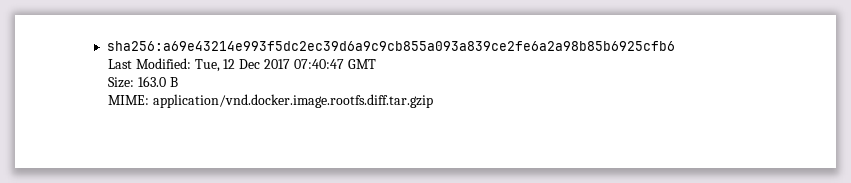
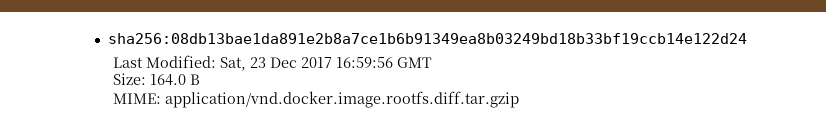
[106,41,675,51] sha256:a69e43214e993f5dc2ec39d6a9c9cb855a093a839ce2fe6a2a98b85b6925cfb6 -> [108,33,748,44] sha256:08db13bae1da891e2b8a7ce1b6b91349ea8b03249bd18b33bf19ccb14e122d24
[194,59,236,72] Tue, 12 -> [220,57,267,71] Sat, 23
[293,59,344,69] 07:40:47 -> [336,57,394,68] 16:59:56
[137,76,166,87] 163.0 -> [150,74,187,86] 164.0

